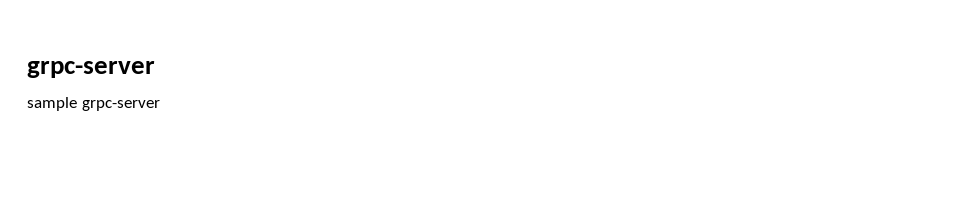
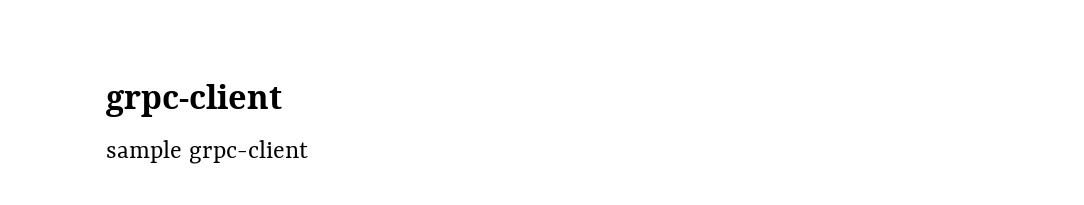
[27,61,155,78] grpc-server -> [106,84,282,117] grpc-client
[81,100,160,111] grpc-server -> [189,140,309,164] grpc-client

